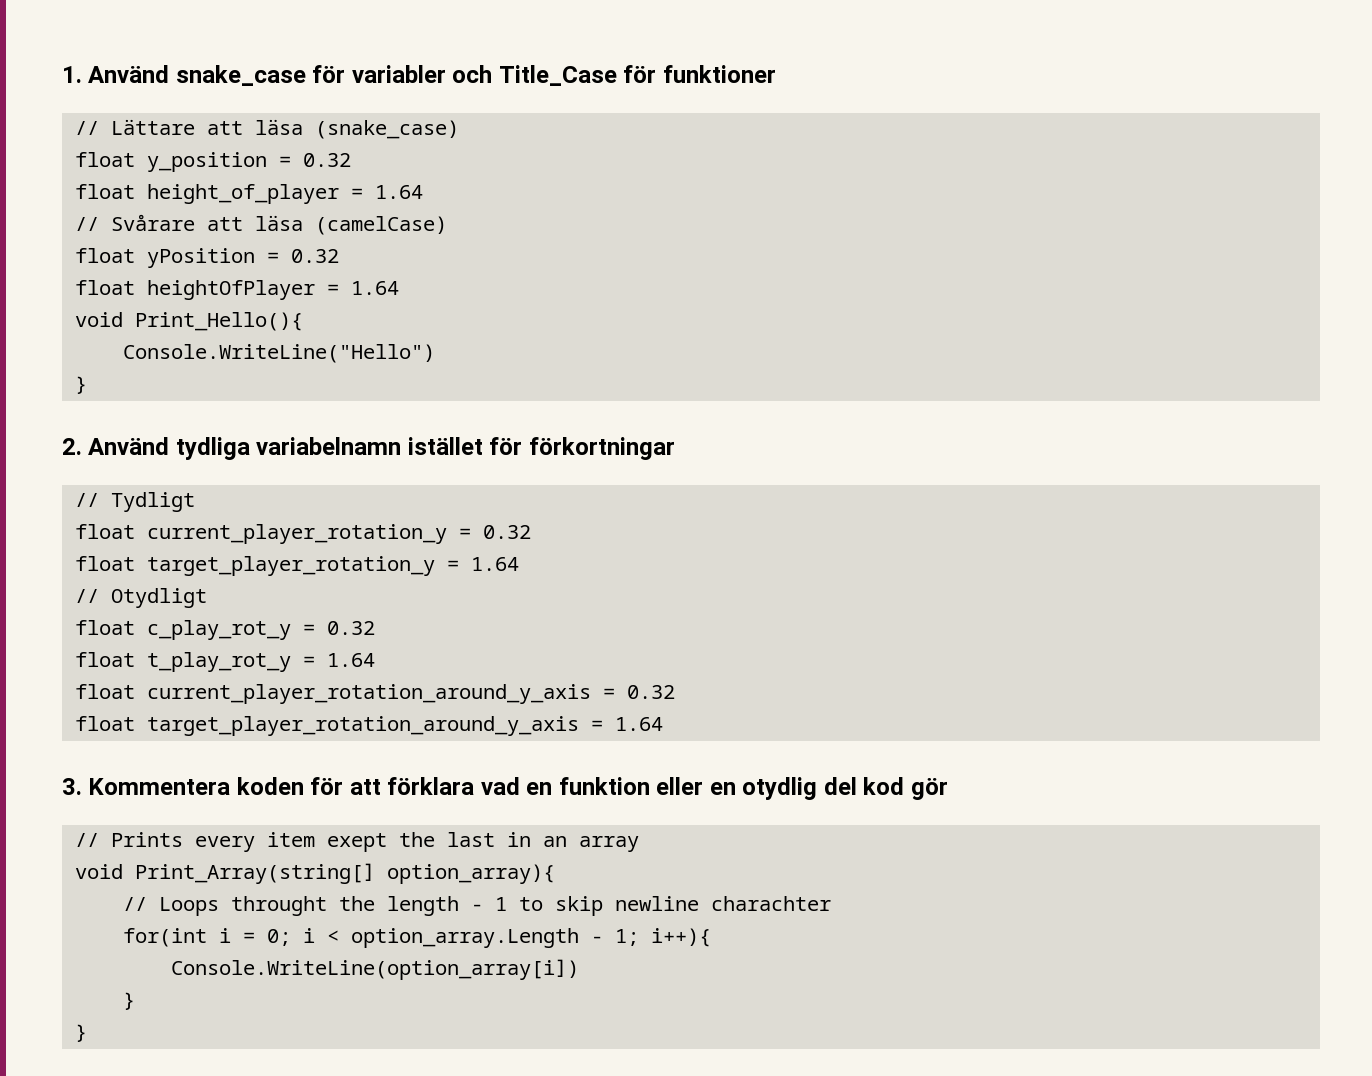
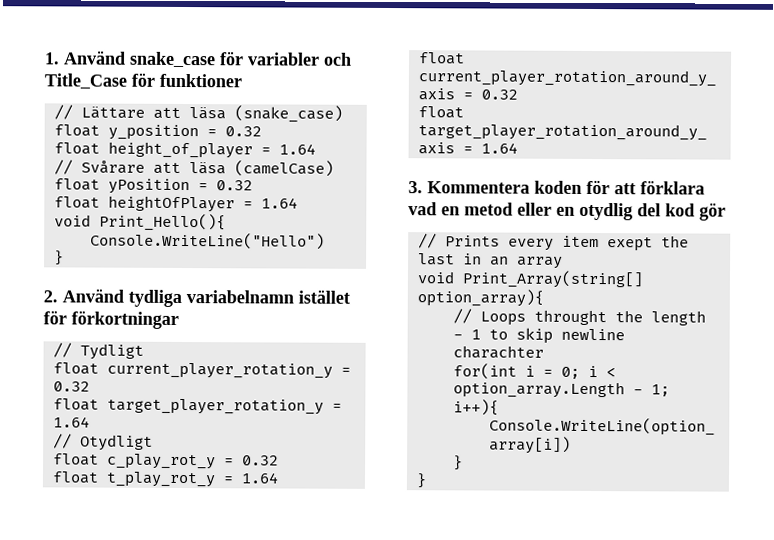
[558,777,650,795] funktion -> [464,202,513,216] metod

